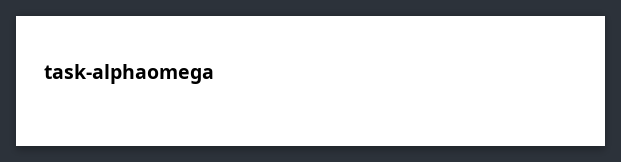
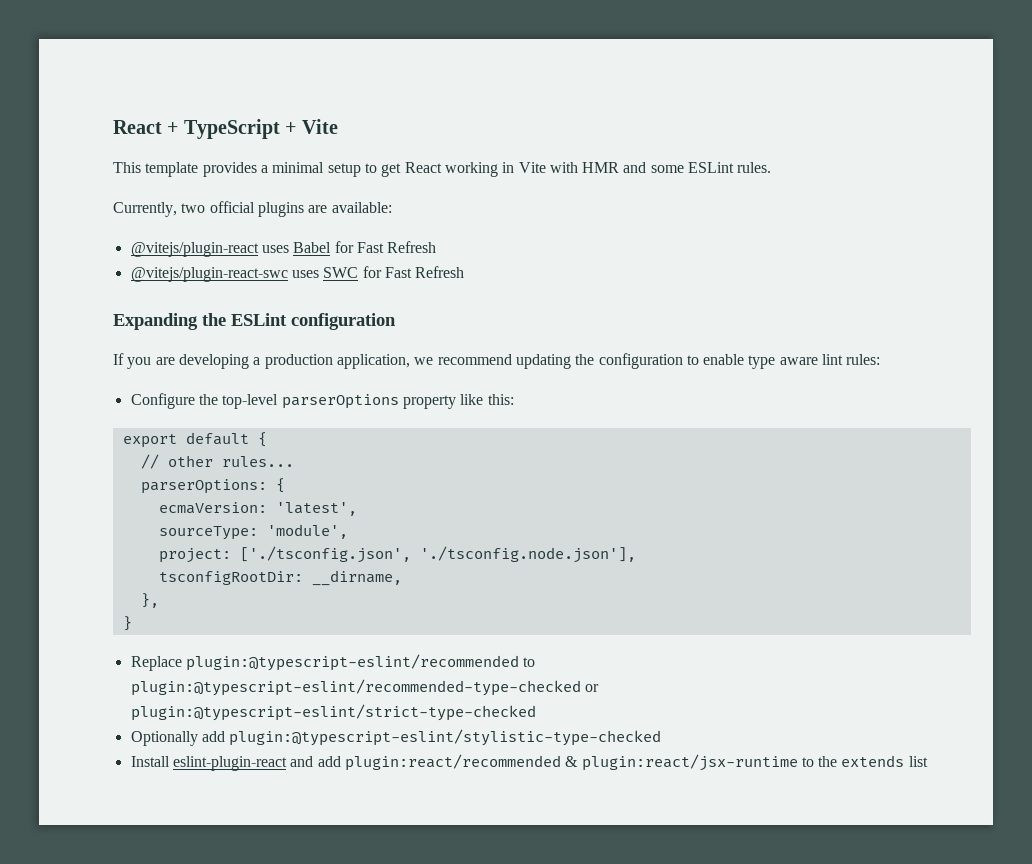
[44,64,214,84] task-alphaomega -> [113,119,338,139] [113,162,772,177] [113,201,392,217] [130,241,437,257] [130,266,465,282] [113,313,396,330] [113,353,881,369] [130,393,514,409] [122,432,267,448] [140,454,294,469] [140,478,285,494] [158,502,357,516] [158,524,348,540] [158,546,636,563] [158,570,402,586] [140,593,159,608] [122,616,132,631] [130,654,536,671] [130,679,599,696] [130,704,536,721] [130,729,662,746] [130,754,928,771] React + TypeScript + Vite // This template provides a minimal setup to get React working in Vite with HMR and some ESLint rules. // Currently, two official plugins are available: // @vitejs/plugin-react uses Babel for Fast Refresh // @vitejs/plugin-react-swc uses SWC for Fast Refresh // Expanding the ESLint configuration // If you are developing a production application, we recommend updating the configuration to enable type aware lint rules: // Configure the top-level parserOptions property like this: // export default { // // other rules... // parserOptions: { // ecmaVersion: 'latest', // sourceType: 'module', // project: ['./tsconfig.json', './tsconfig.node.json'], // tsconfigRootDir: __dirname, // }, // } // Replace plugin:@typescript-eslint/recommended to plugin:@typescript-eslint/recommended-type-checked or plugin:@typescript-eslint/strict-type-checked // Optionally add plugin:@typescript-eslint/stylistic-type-checked // Install eslint-plugin-react and add plugin:react/recommended & plugin:react/jsx-runtime to the extends list

